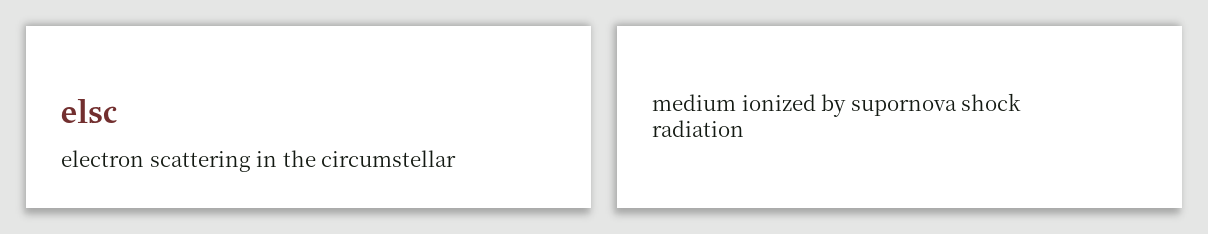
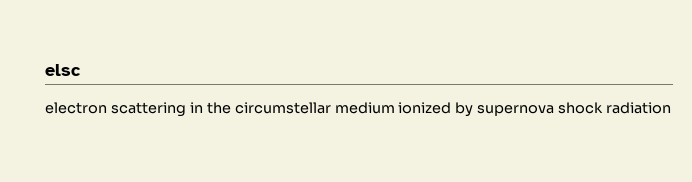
[850,99,957,116] supornova -> [477,105,555,116] supernova

